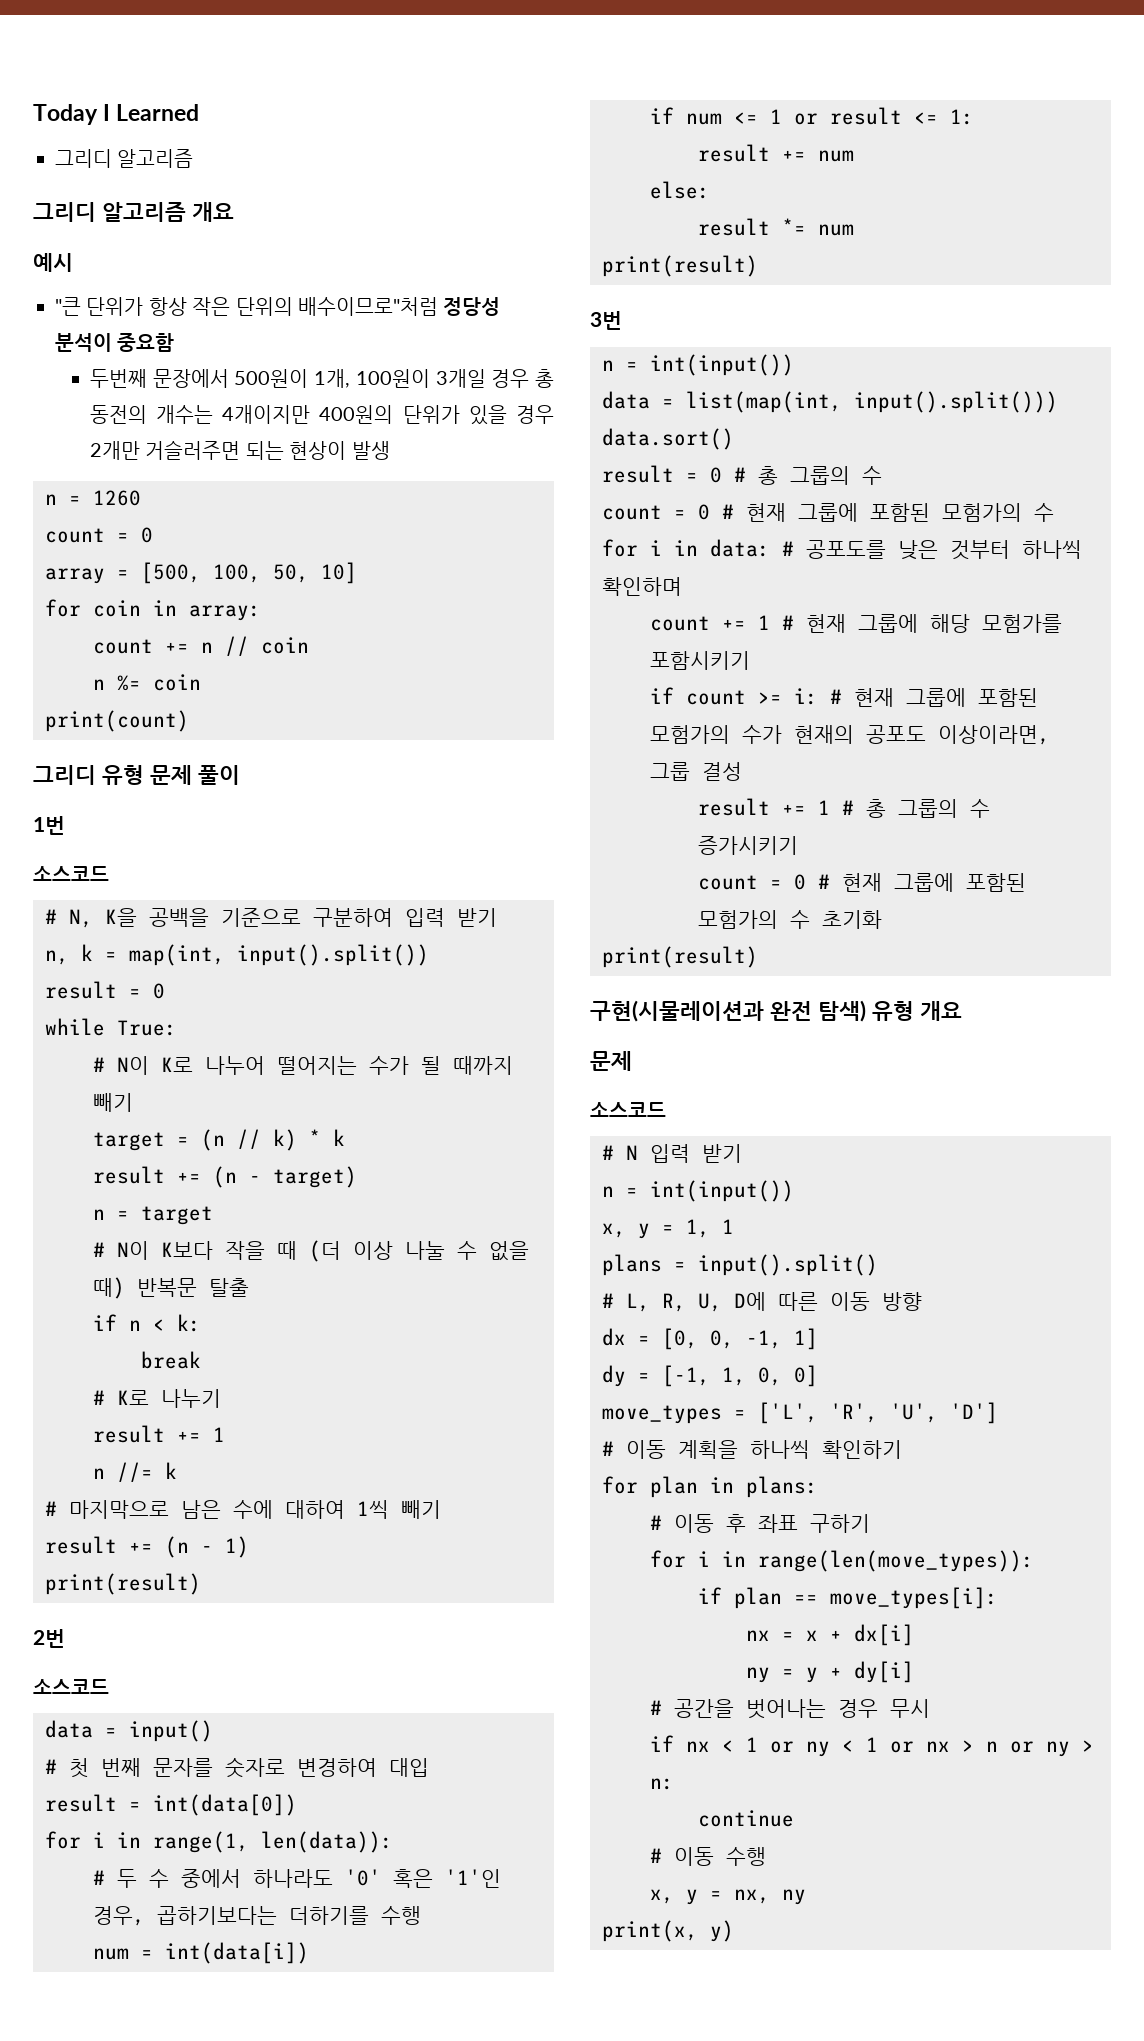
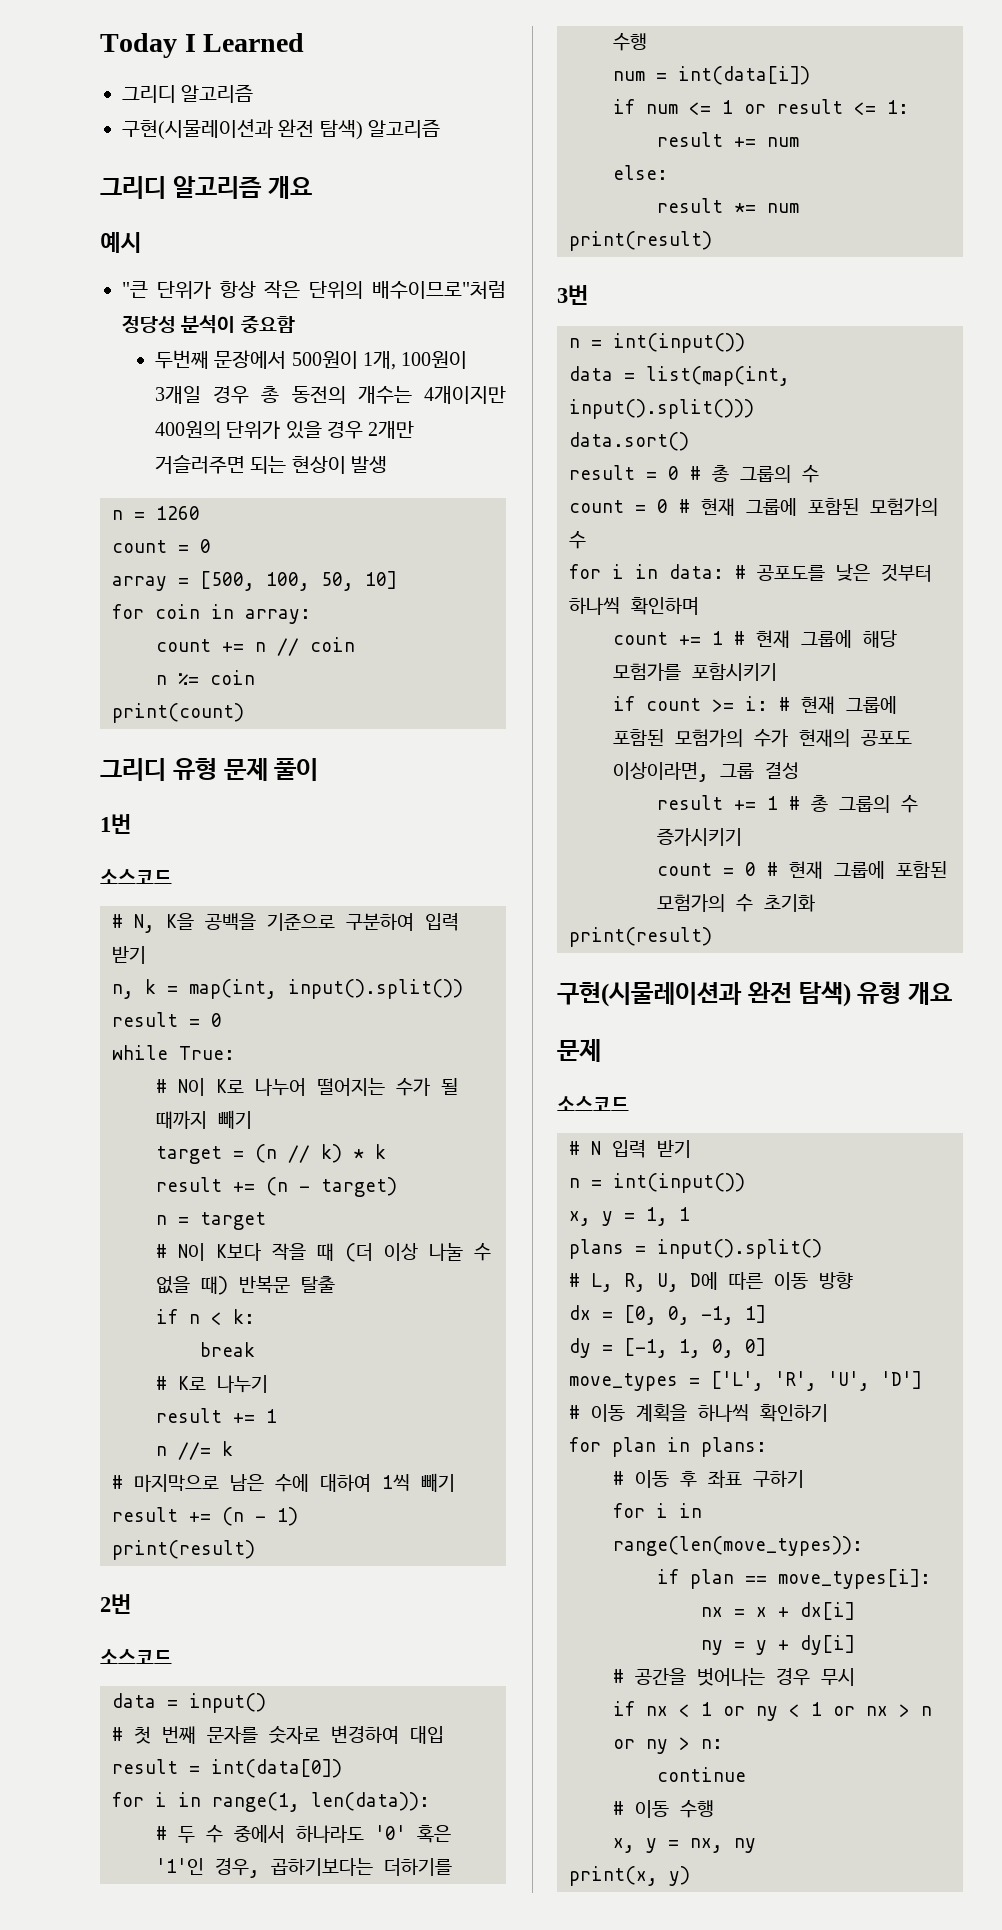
(194, 158) none -> [122,119,441,140] // 구현(시물레이션과 완전 탐색) 알고리즘

